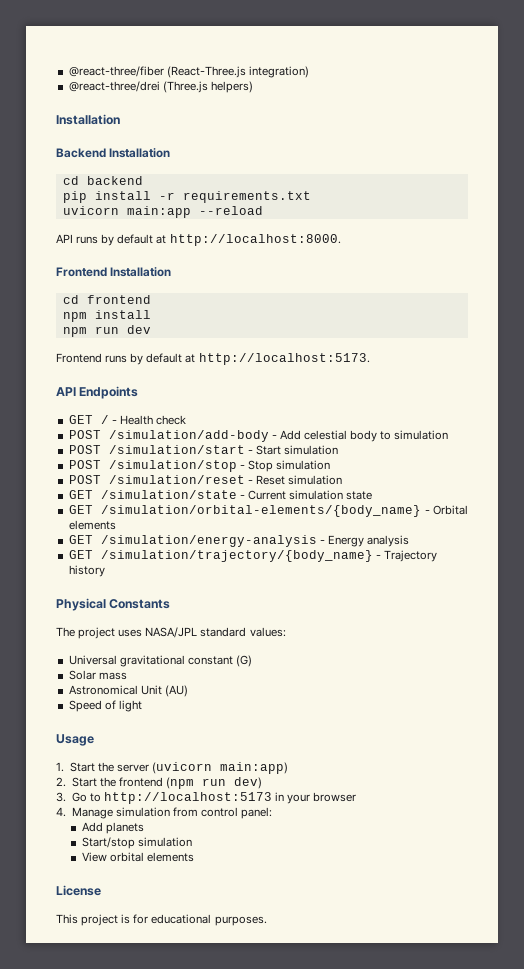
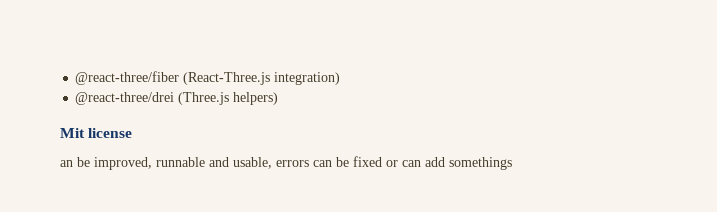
[56,114,120,125] [56,148,171,158] [62,176,143,185] [62,191,311,203] [62,206,263,218] [56,234,341,246] [56,267,172,277] [62,295,151,304] [62,310,151,322] [62,325,151,337] [56,353,370,365] [56,386,139,399] [68,415,186,425] [68,430,449,442] [68,445,338,455] [68,460,330,472] [68,475,342,485] [68,490,373,500] [68,505,468,517] [68,520,116,530] [68,535,409,547] [68,550,437,562] [68,565,105,577] [56,598,171,611] [56,627,286,639] [68,655,252,667] [68,670,127,680] [68,685,188,697] [68,700,142,712] [56,734,94,746] [56,762,289,774] [56,777,263,789] [56,792,357,804] [56,807,273,819] [81,822,144,834] [81,837,192,849] [81,852,194,862] [56,885,101,896] [56,914,267,926] Installation // Backend Installation // cd backend // pip install -r requirements.txt // uvicorn main:app --reload // API runs by default at http://localhost:8000. // Frontend Installation // cd frontend // npm install // npm run dev // Frontend runs by default at http://localhost:5173. // API Endpoints // GET / - Health check // POST /simulation/add-body - Add celestial body to simulation // POST /simulation/start - Start simulation // POST /simulation/stop - Stop simulation // POST /simulation/reset - Reset simulation // GET /simulation/state - Current simulation state // GET /simulation/orbital-elements/{body_name} - Orbital elements // GET /simulation/energy-analysis - Energy analysis // GET /simulation/trajectory/{body_name} - Trajectory history // Physical Constants // The project uses NASA/JPL standard values: // Universal gravitational constant (G) // Solar mass // Astronomical Unit (AU) // Speed of light // Usage // 1. Start the server (uvicorn main:app) // 2. Start the frontend (npm run dev) // 3. Go to http://localhost:5173 in your browser // 4. Manage simulation from control panel: // Add planets // Start/stop simulation // View orbital elements // License // This project is for educational purposes. -> [60,128,133,138] [60,156,512,170] Mit license // an be improved, runnable and usable, errors can be fixed or can add somethings

